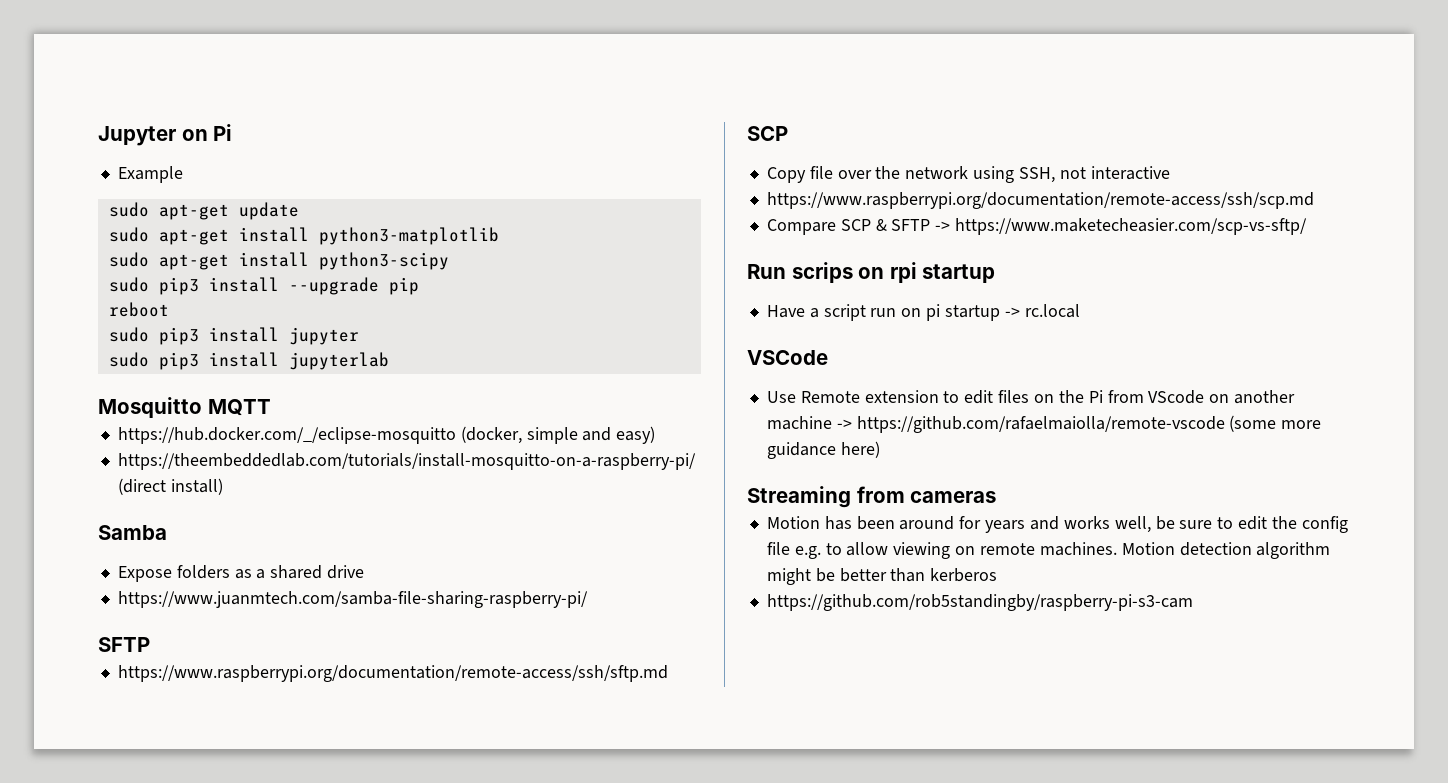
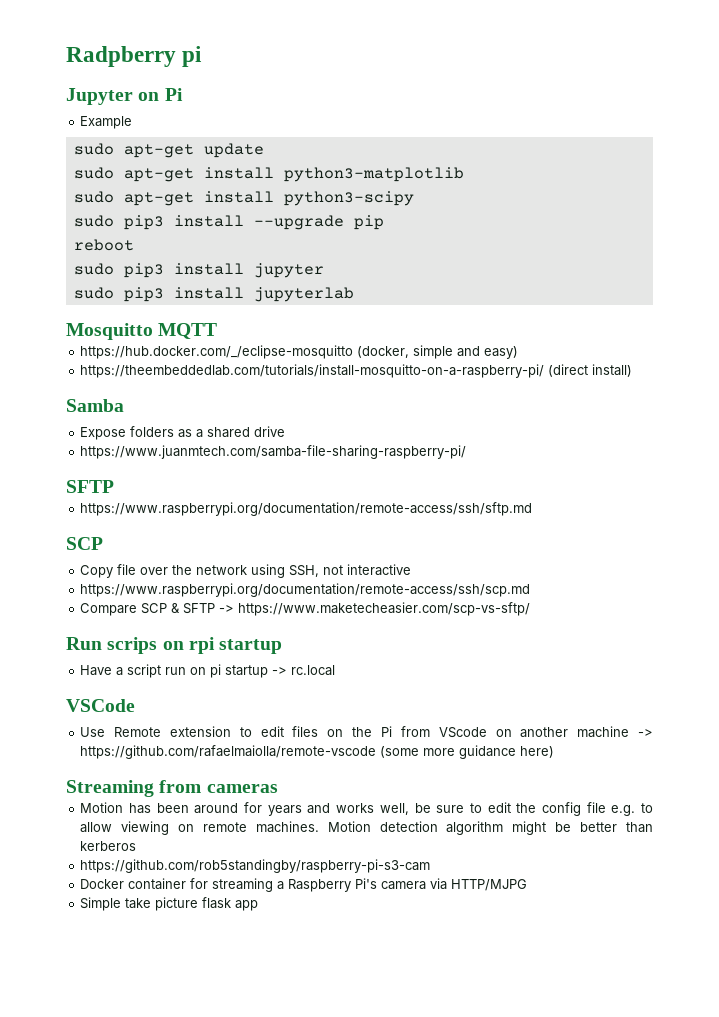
(98, 136) none -> [66,46,203,67] Radpberry pi //
(1193, 602) none -> [80,878,528,892] [80,897,259,911] // Docker container for streaming a Raspberry Pi's camera via HTTP/MJPG // Simple take picture flask app

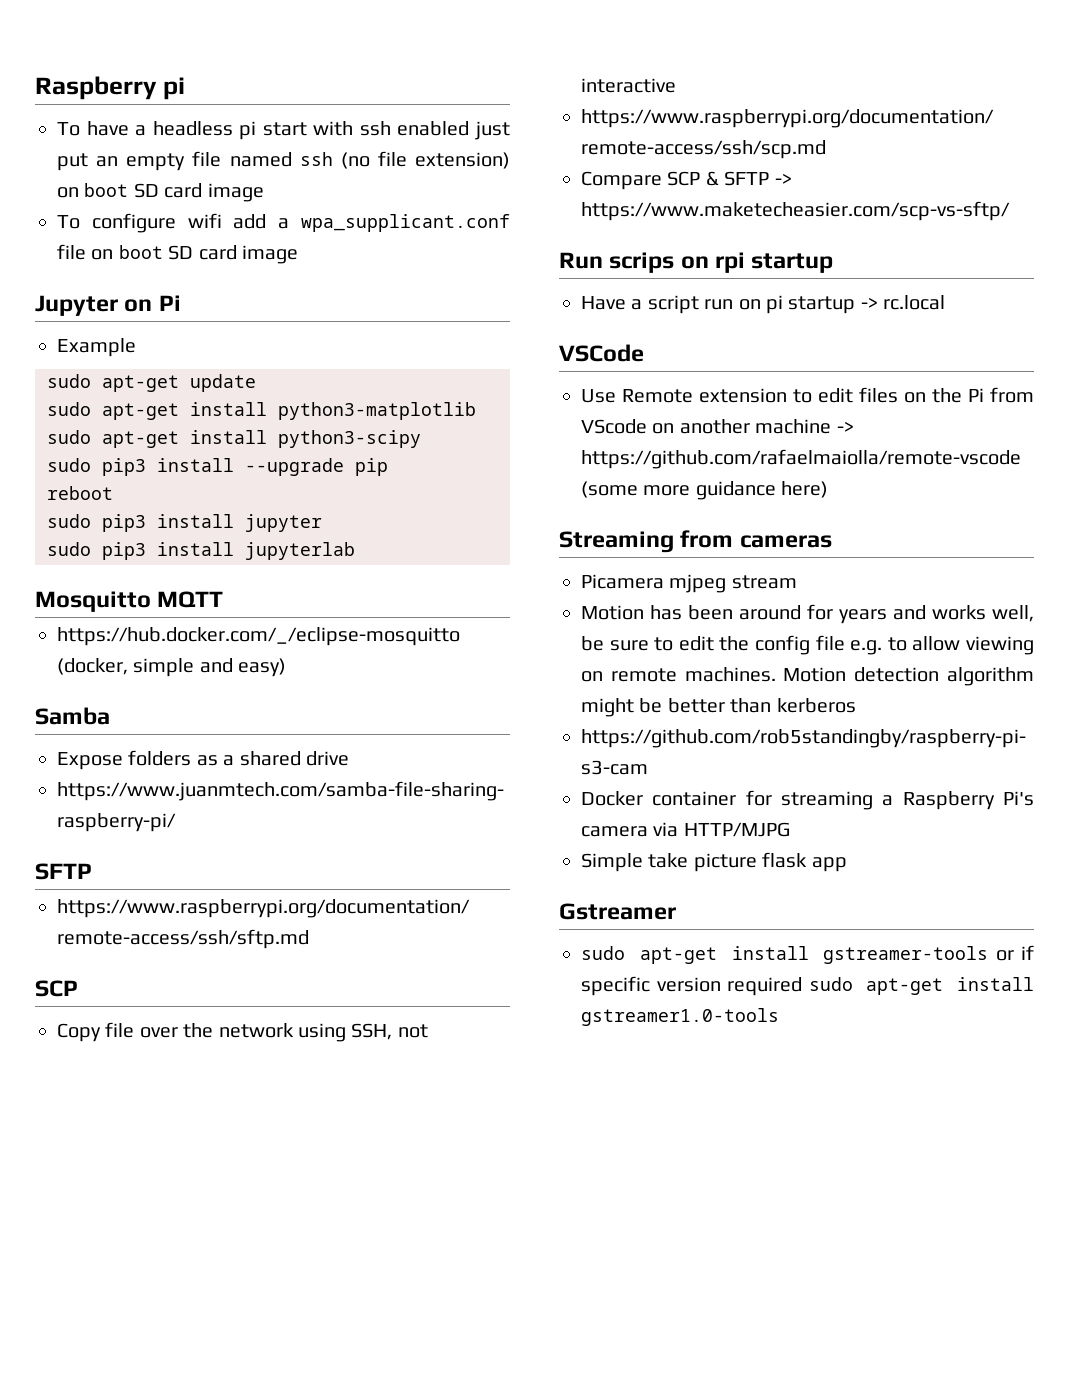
[66,46,203,67] Radpberry pi -> [35,76,185,100] [57,121,510,140] [57,151,510,171] [57,183,264,202] [57,213,511,233] [57,244,298,264] Raspberry pi // To have a headless pi start with ssh enabled just put an empty file named ssh (no file extension) on boot SD card image // To configure wifi add a wpa_supplicant.conf file on boot SD card image
[80,364,633,378] // https://theembeddedlab.com/tutorials/install-mosquitto-on-a-raspberry-pi/ (direct install) -> (287, 667) none
(278, 788) none -> [581,574,797,593] // Picamera mjpeg stream
(259, 905) none -> [559,903,676,920] [581,945,1034,964] [581,976,1034,996] [581,1008,779,1026] // Gstreamer // sudo apt-get install gstreamer-tools or if specific version required sudo apt-get install gstreamer1.0-tools

